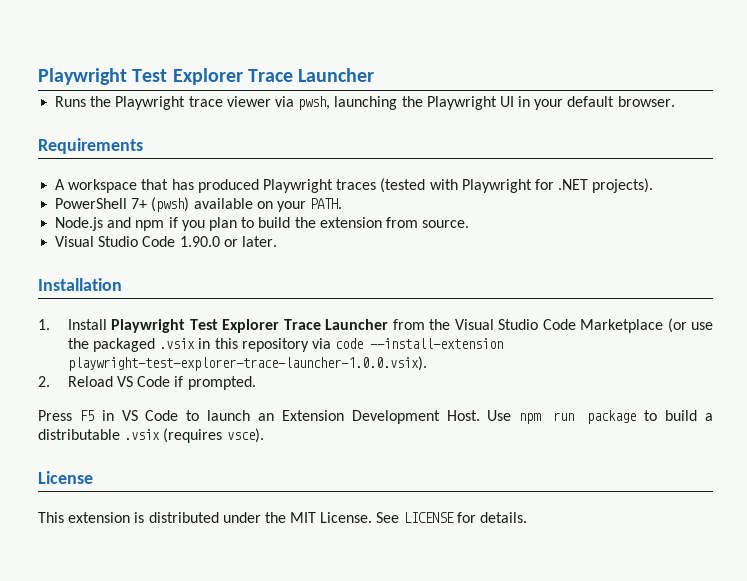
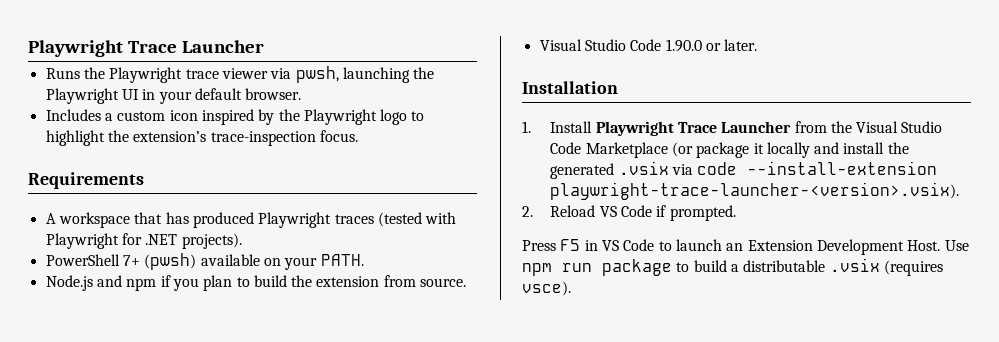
[38,68,243,85] Playwright Test Explorer -> [28,40,123,57] Playwright
(675, 101) none -> [45,109,425,125] [45,130,358,146] // Includes a custom icon inspired by the Playwright logo to highlight the extension’s trace-inspection focus.
[189,319,280,333] Test Explorer -> (674, 128) none
[691,322,713,330] [67,338,309,352] use the packaged .vsix in this repository -> [696,142,909,158] [550,161,669,179] package it locally and install the generated .vsix
[67,356,427,371] playwright-test-explorer-trace-launcher-1.0.0.vsix). -> [550,182,960,200] playwright-trace-launcher-<version>.vsix).
[38,471,93,484] [38,512,528,523] // License // This extension is distributed under the MIT License. See LICENSE for details. -> (571, 288) none

